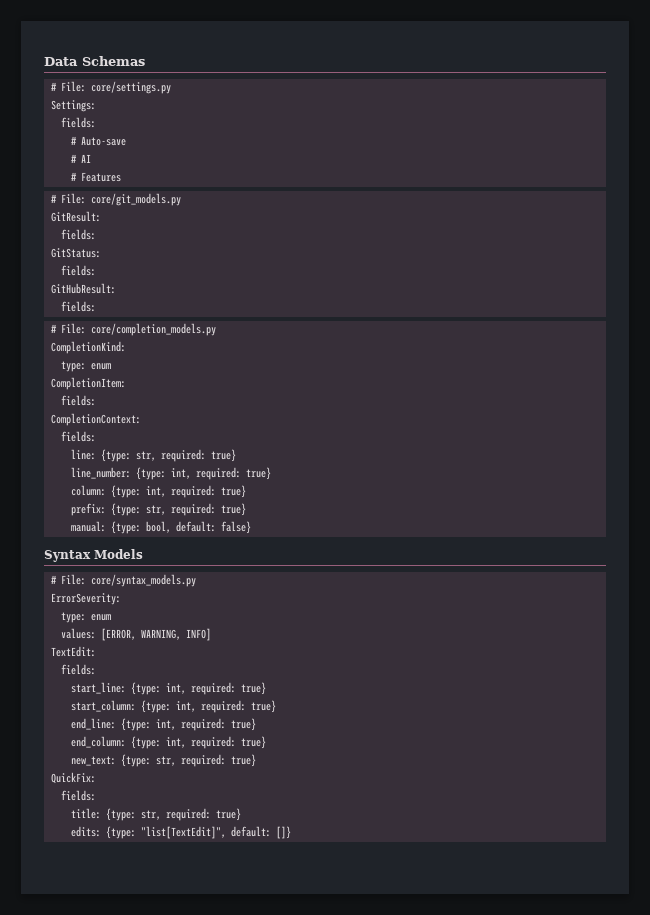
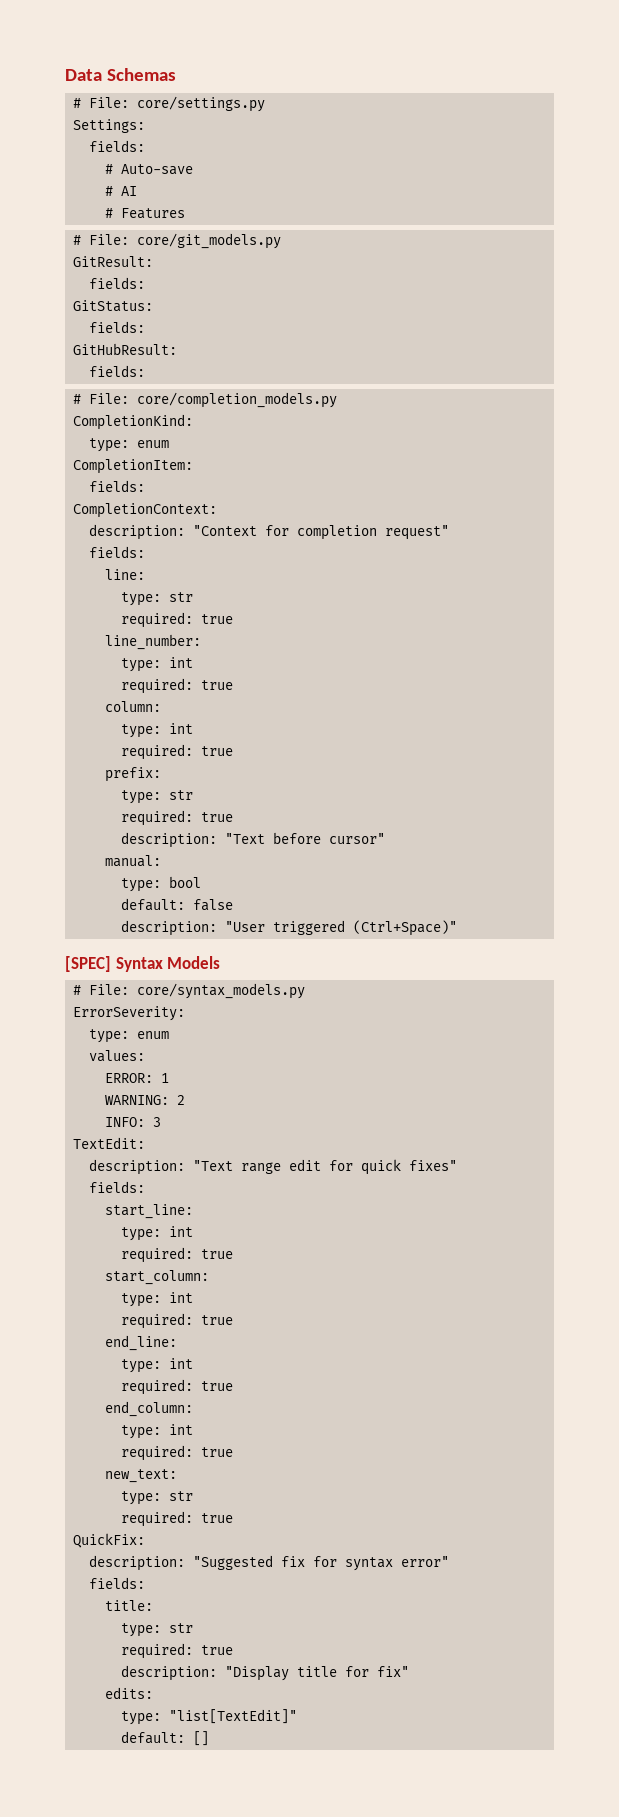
[60,431,96,442] [70,449,236,462] [70,467,271,480] [70,485,246,498] [70,503,246,516] [70,521,251,534] fields: // line: {type: str, required: true} // line_number: {type: int, required: true} // column: {type: int, required: true} // prefix: {type: str, required: true} // manual: {type: bool, default: false} // -> [89,524,450,540] [89,546,146,558] [105,569,146,580] [121,592,194,606] [121,612,234,628] [105,634,202,650] [121,657,194,672] [121,678,234,694] [105,701,162,712] [121,723,194,738] [121,744,234,760] [105,767,162,782] [121,790,194,804] [121,810,234,826] [121,832,386,848] [105,855,162,867] [121,876,202,892] [121,898,234,911] [121,920,458,936] [65,956,111,972] description: "Context for completion request" // fields: // line: // type: str // required: true // line_number: // type: int // required: true // column: // type: int // required: true // prefix: // type: str // required: true // description: "Text before cursor" // manual: // type: bool // default: false // description: "User triggered (Ctrl+Space)" // [SPEC]
[100,628,211,641] [50,646,96,657] [60,664,96,675] [70,682,266,695] [70,700,276,713] [70,718,256,731] [70,736,266,749] [70,754,256,767] [50,772,96,784] [60,790,96,801] [70,808,241,821] [70,826,291,839] [ERROR, WARNING, INFO] // TextEdit: // fields: // start_line: {type: int, required: true} // start_column: {type: int, required: true} // end_line: {type: int, required: true} // end_column: {type: int, required: true} // new_text: {type: str, required: true} // QuickFix: // fields: // title: {type: str, required: true} // edits: {type: "list[TextEdit]", default: []} -> [105,1073,170,1083] [105,1095,186,1105] [105,1117,162,1127] [73,1137,146,1149] [89,1159,458,1175] [89,1181,146,1193] [105,1204,194,1219] [121,1226,194,1241] [121,1247,234,1263] [105,1270,210,1285] [121,1292,194,1307] [121,1313,234,1329] [105,1335,178,1351] [121,1358,194,1373] [121,1379,234,1395] [105,1401,194,1417] [121,1424,194,1439] [121,1445,234,1461] [105,1469,178,1483] [121,1491,194,1505] [121,1511,234,1527] [73,1533,146,1548] [89,1555,450,1571] [89,1577,146,1589] [105,1600,154,1611] [121,1623,194,1637] [121,1643,234,1659] [121,1665,410,1681] [105,1687,154,1699] [121,1709,298,1725] [121,1731,210,1746] // ERROR: 1 // WARNING: 2 // INFO: 3 // TextEdit: // description: "Text range edit for quick fixes" // fields: // start_line: // type: int // required: true // start_column: // type: int // required: true // end_line: // type: int // required: true // end_column: // type: int // required: true // new_text: // type: str // required: true // QuickFix: // description: "Suggested fix for syntax error" // fields: // title: // type: str // required: true // description: "Display title for fix" // edits: // type: "list[TextEdit]" // default: []

